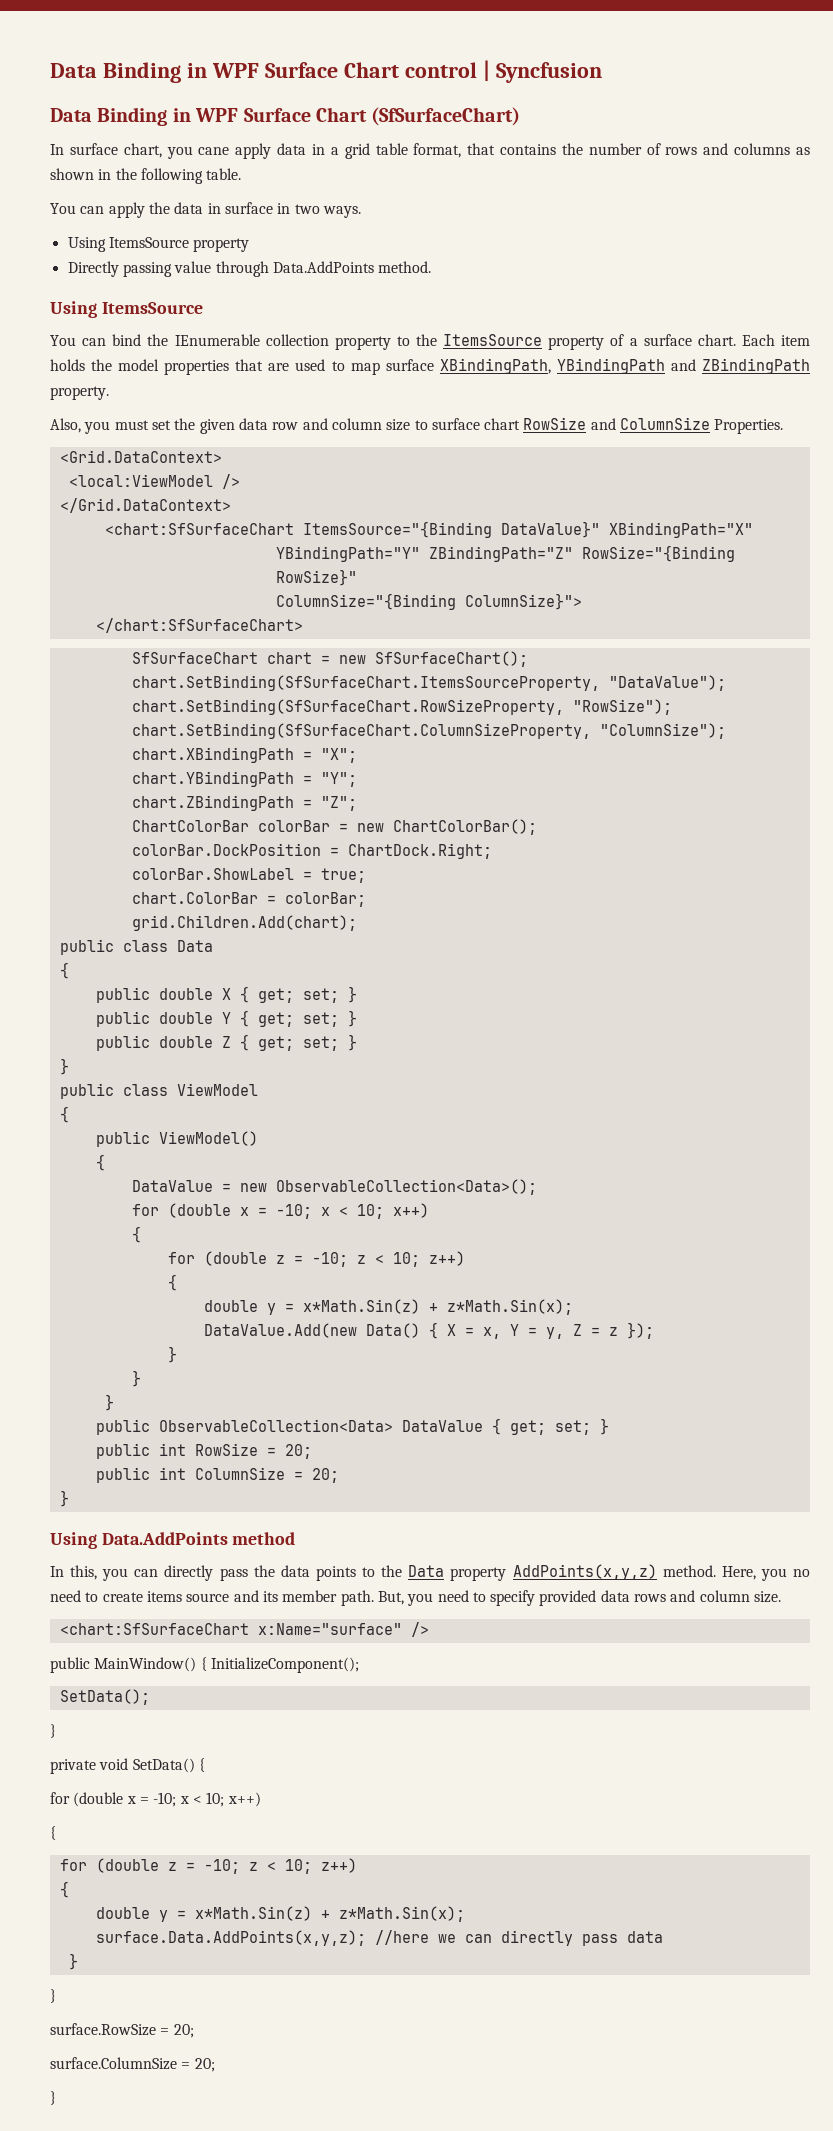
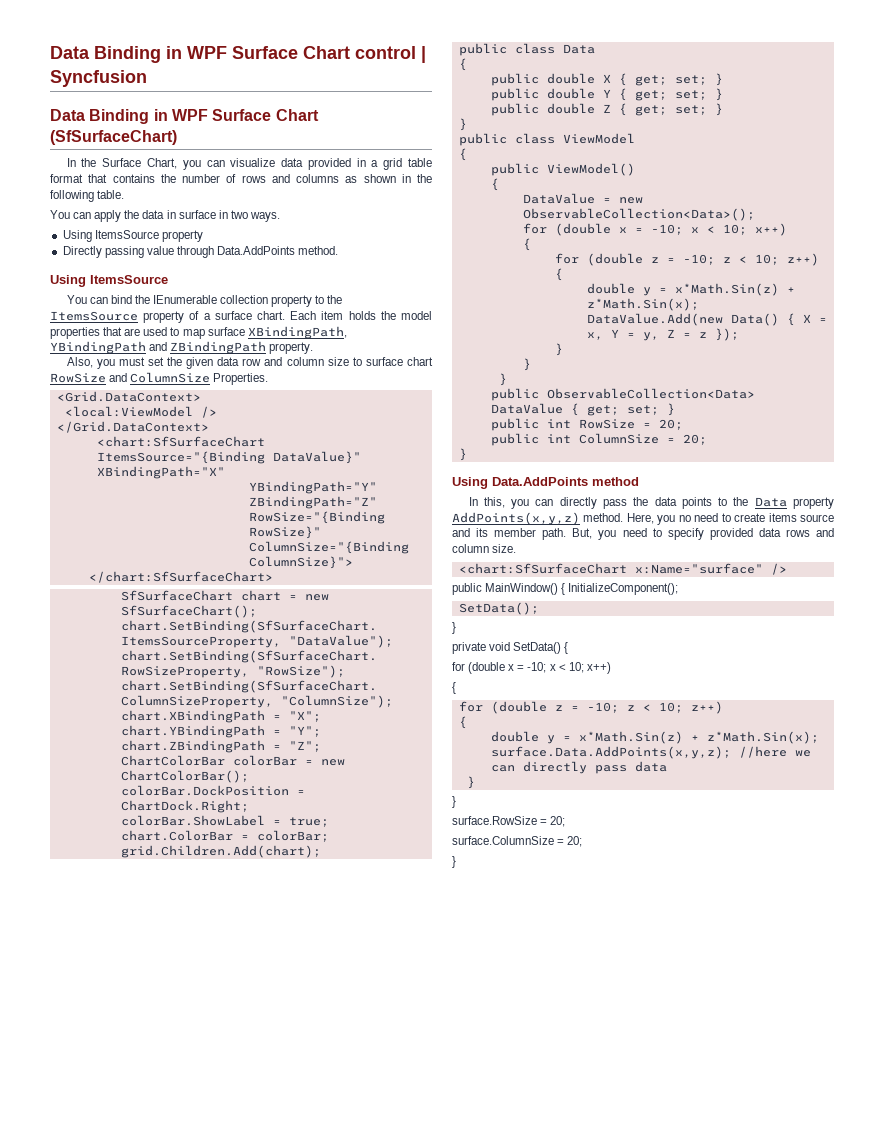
[69,143,307,159] surface chart, you cane apply data -> [81,158,351,170] the Surface Chart, you can visualize data provided
[413,143,462,158] format, -> [50,174,83,183] format

